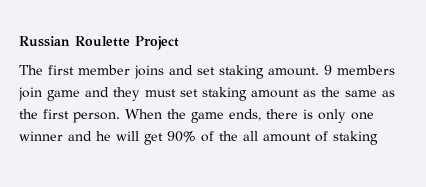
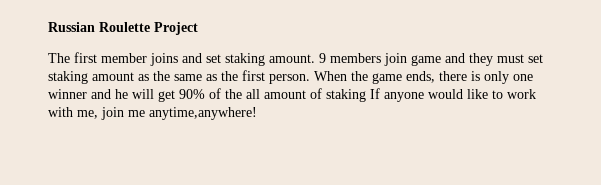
(378, 138) none -> [370,88,536,102] [48,107,257,120] If anyone would like to work with me, join me anytime,anywhere!

